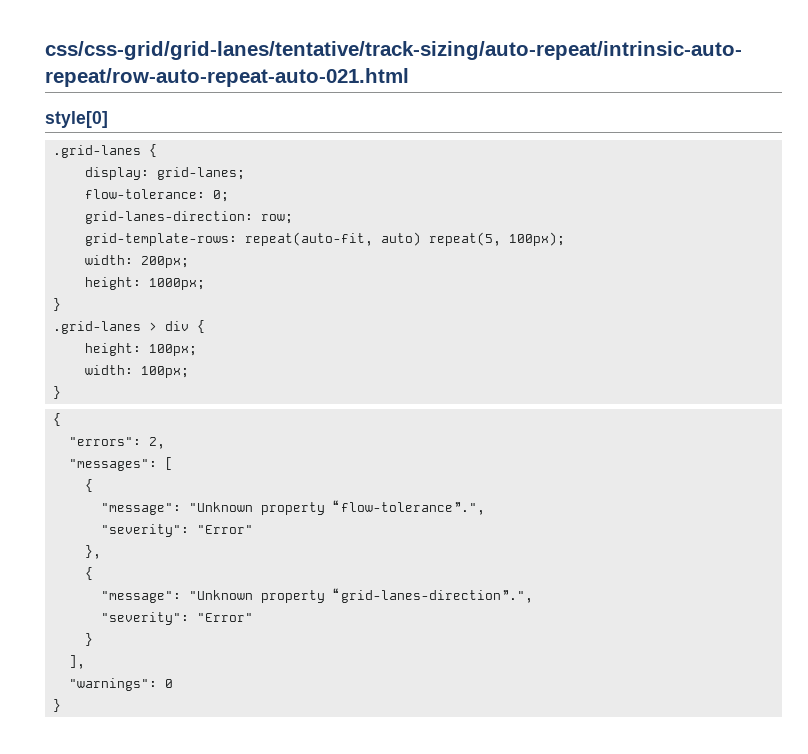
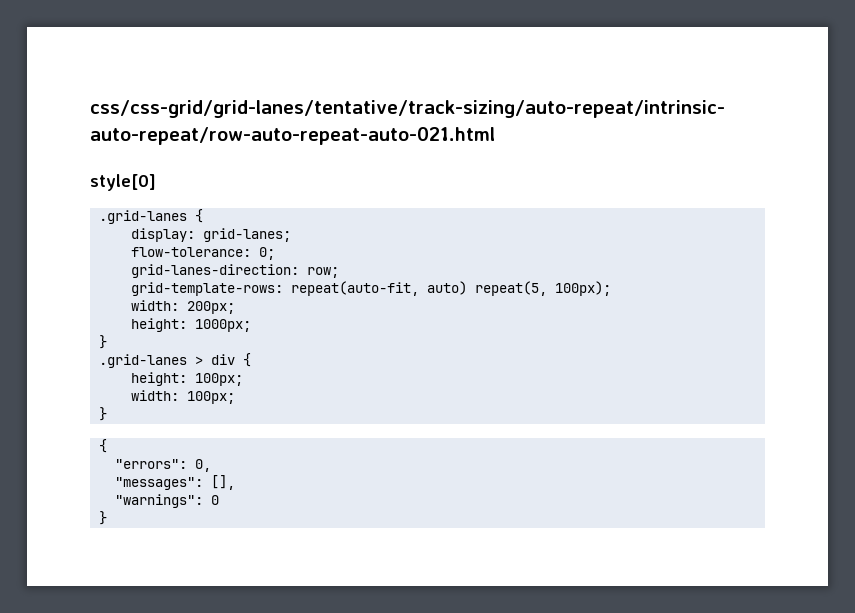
[148,437,165,449] 2, -> [194,459,211,472] 0,
[164,457,173,470] [84,479,93,492] [100,500,485,515] [100,524,253,537] [84,545,101,559] [84,567,93,580] [100,588,533,603] [100,612,253,625] [84,633,93,646] [68,655,85,669] [ // { // "message": "Unknown property “flow-tolerance”.", // "severity": "Error" // }, // { // "message": "Unknown property “grid-lanes-direction”.", // "severity": "Error" // } // ], -> [210,475,235,490] [],

